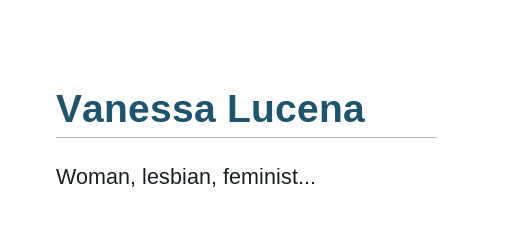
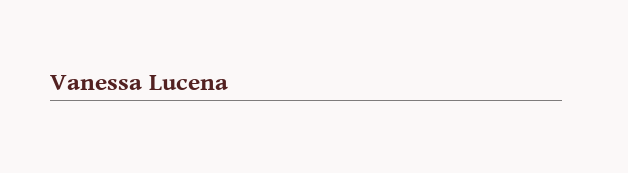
[56,168,316,187] // Woman, lesbian, feminist... -> (228, 82) none

